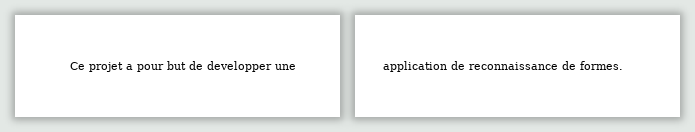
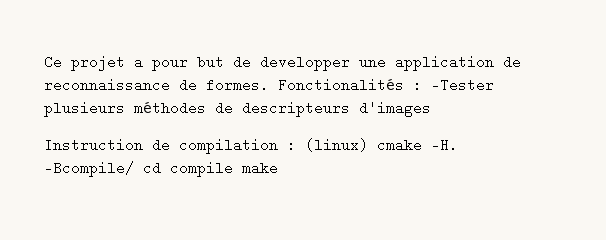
(623, 65) none -> [278,78,494,92] [44,101,431,117] [44,138,458,154] [44,161,278,177] Fonctionalités : -Tester plusieurs méthodes de descripteurs d'images // Instruction de compilation : (linux) cmake -H. -Bcompile/ cd compile make

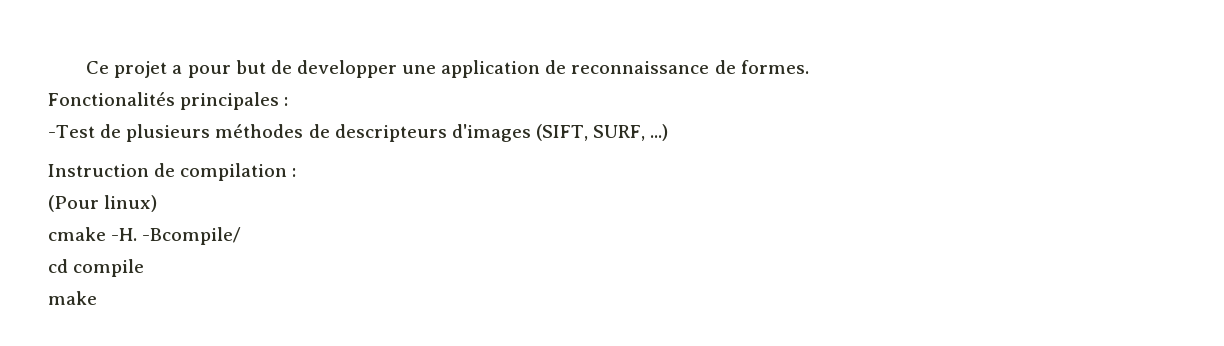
[278,78,494,92] Fonctionalités : -Tester -> [48,92,289,110] [48,124,122,138] // Fonctionalités principales : // -Test de
(431, 109) none -> [535,124,669,141] (SIFT, SURF, ...)
[305,138,368,152] (linux) -> [48,195,158,212] // (Pour linux) //
(134, 169) none -> (242, 236) //
(233, 169) none -> (145, 268) //

